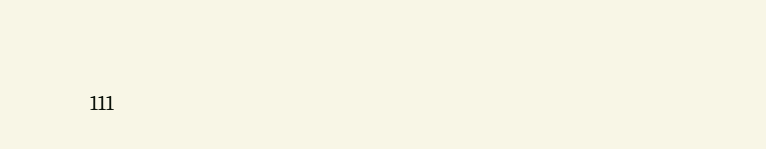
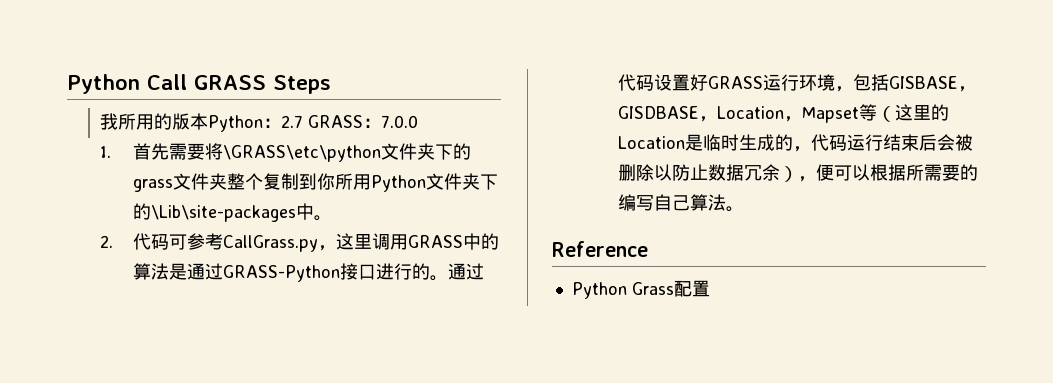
[90,95,114,110] 111 -> [67,74,331,94] [100,113,419,132] [100,143,472,162] [133,173,499,192] [133,203,333,222] [100,233,500,252] [133,263,485,282] [618,74,977,92] [618,104,950,123] [618,134,974,152] [618,164,979,182] [618,194,745,212] [552,241,648,257] [571,280,710,299] Python Call GRASS Steps // 我所用的版本Python：2.7 GRASS：7.0.0 // 1.首先需要将\GRASS\etc\python文件夹下的grass文件夹整个复制到你所用Python文件夹下的\Lib\site-packages中。 // 2.代码可参考CallGrass.py，这里调用GRASS中的算法是通过GRASS-Python接口进行的。通过代码设置好GRASS运行环境，包括GISBASE，GISDBASE，Location，Mapset等（这里的Location是临时生成的，代码运行结束后会被删除以防止数据冗余），便可以根据所需要的编写自己算法。 // Reference // Python Grass配置

